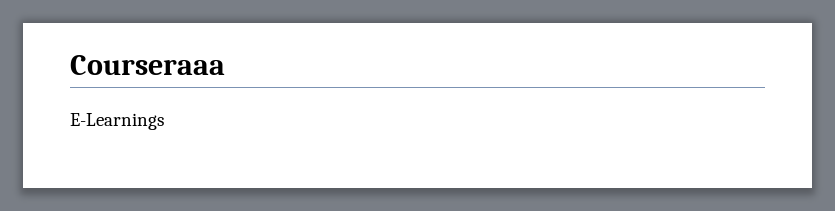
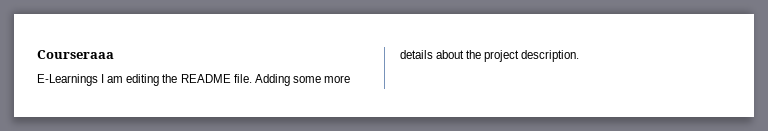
(164, 121) none -> [101,74,350,86] [400,50,580,62] I am editing the README file. Adding some more details about the project description.

